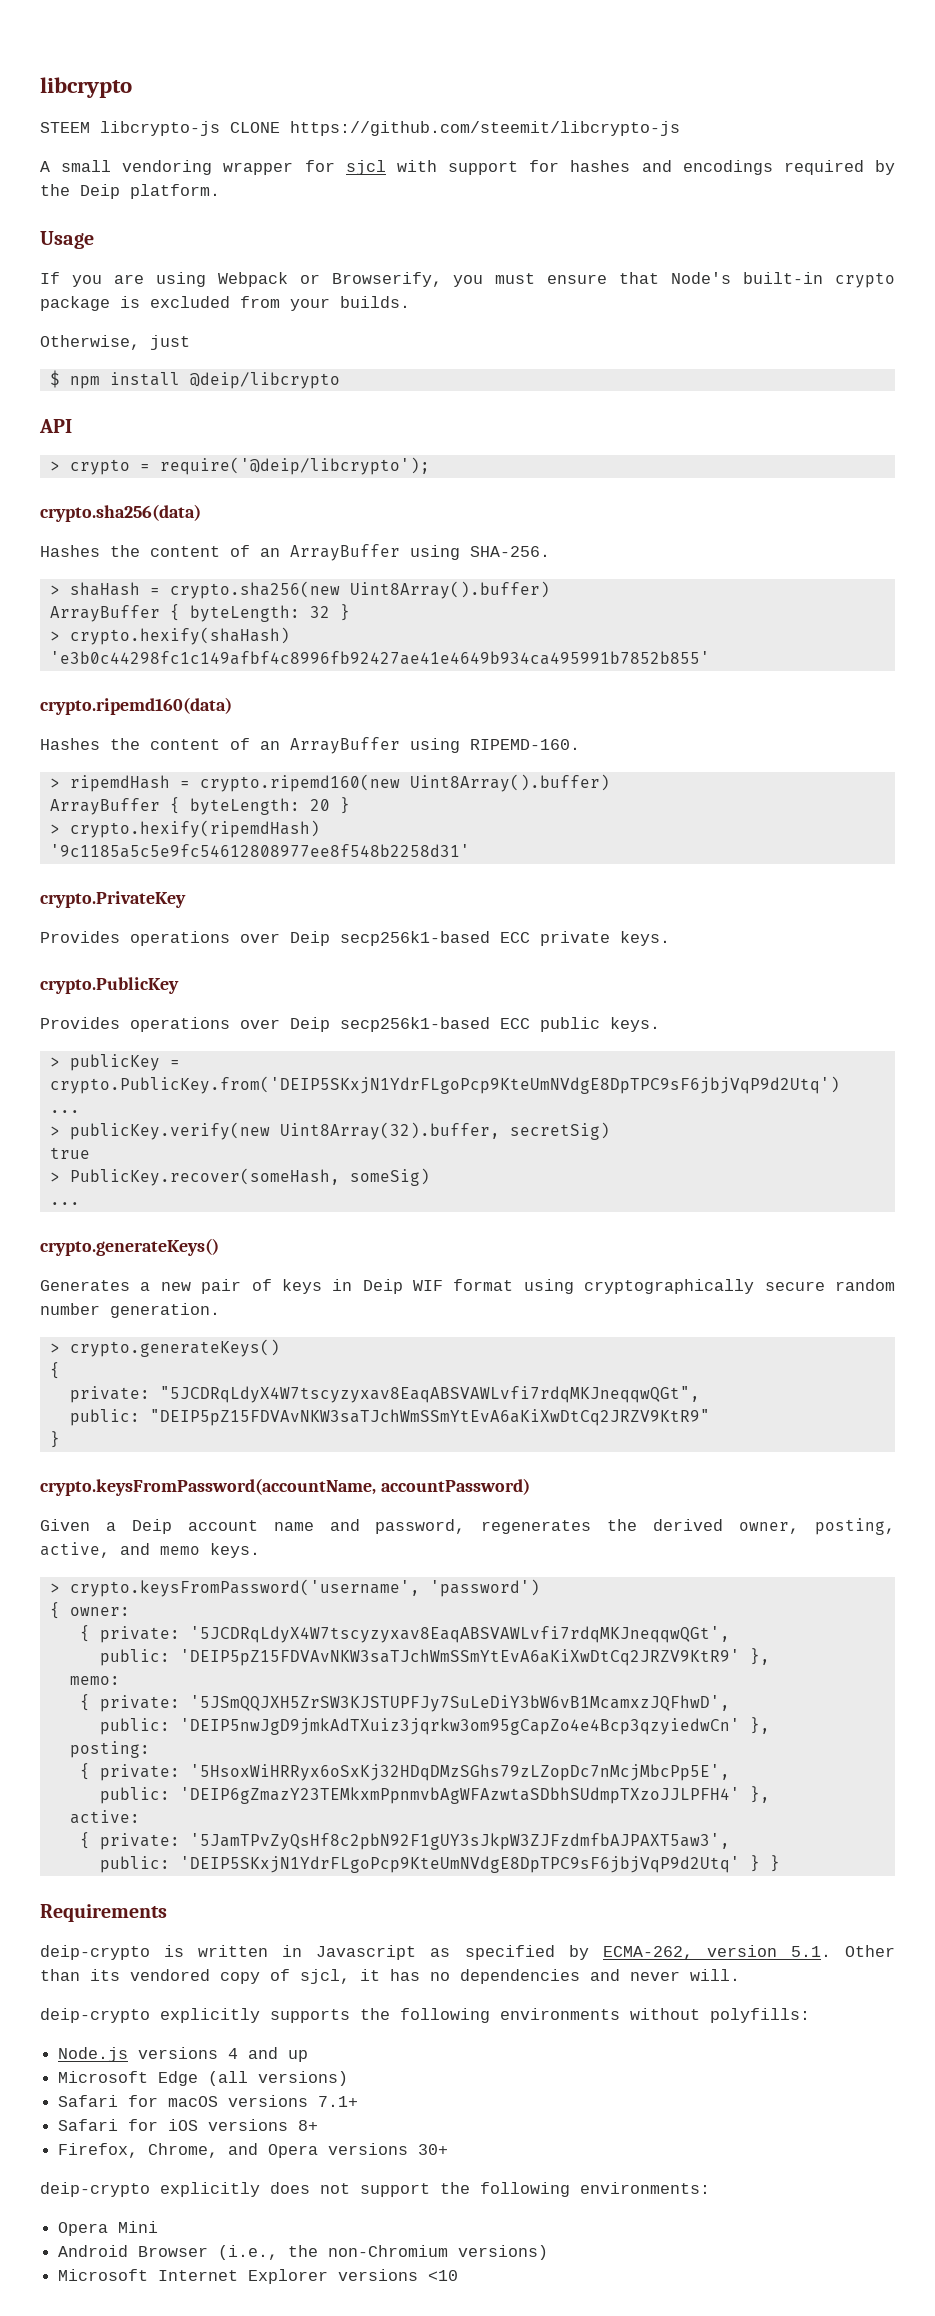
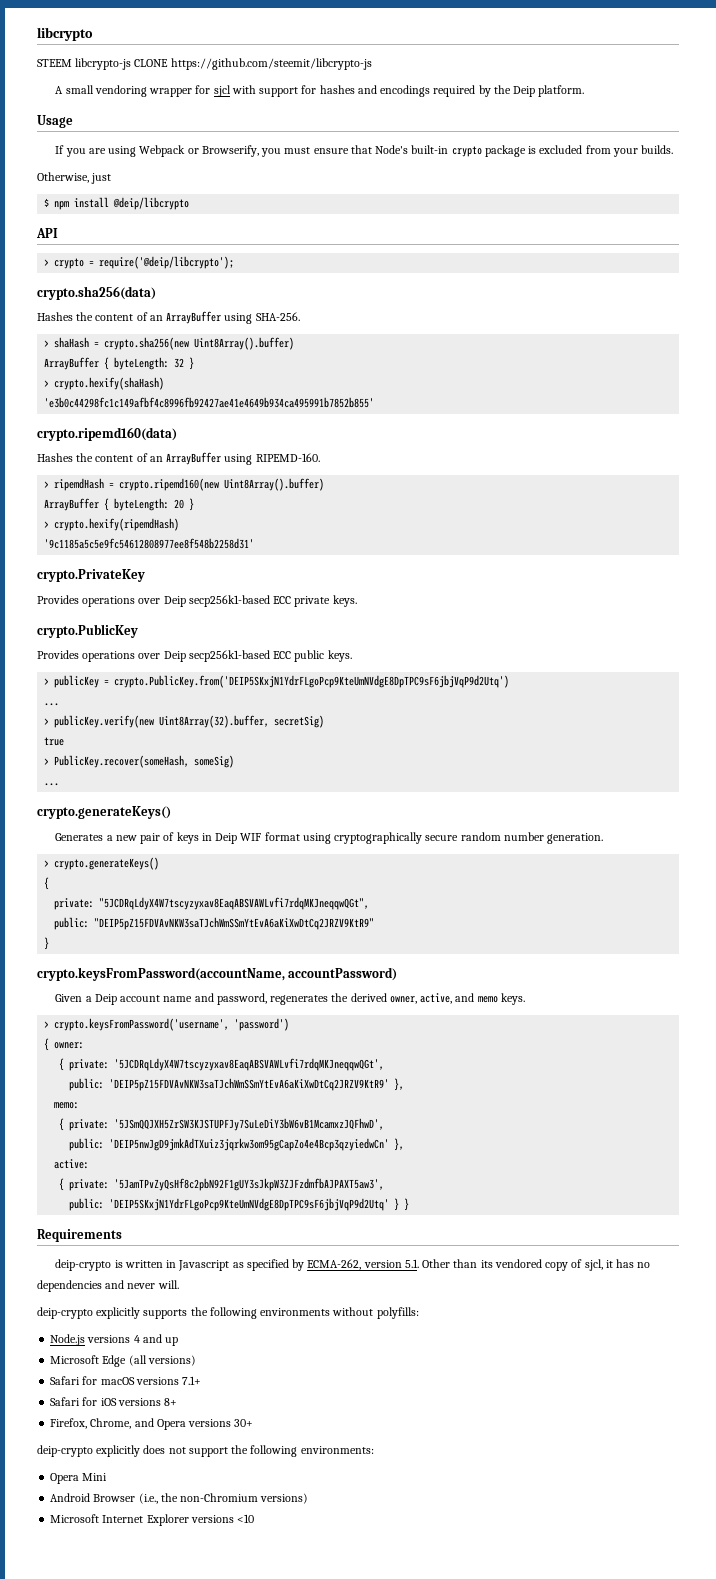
[815,1518,895,1535] posting, -> (417, 1000) none
[69,1741,150,1758] [79,1763,730,1781] [99,1786,770,1804] // posting: // { private: '5HsoxWiHRRyx6oSxKj32HDqDMzSGhs79zLZopDc7nMcjMbcPp5E', // public: 'DEIP6gZmazY23TEMkxmPpnmvbAgWFAzwtaSDbhSUdmpTXzoJJLPFH4' }, -> (405, 1144) none

